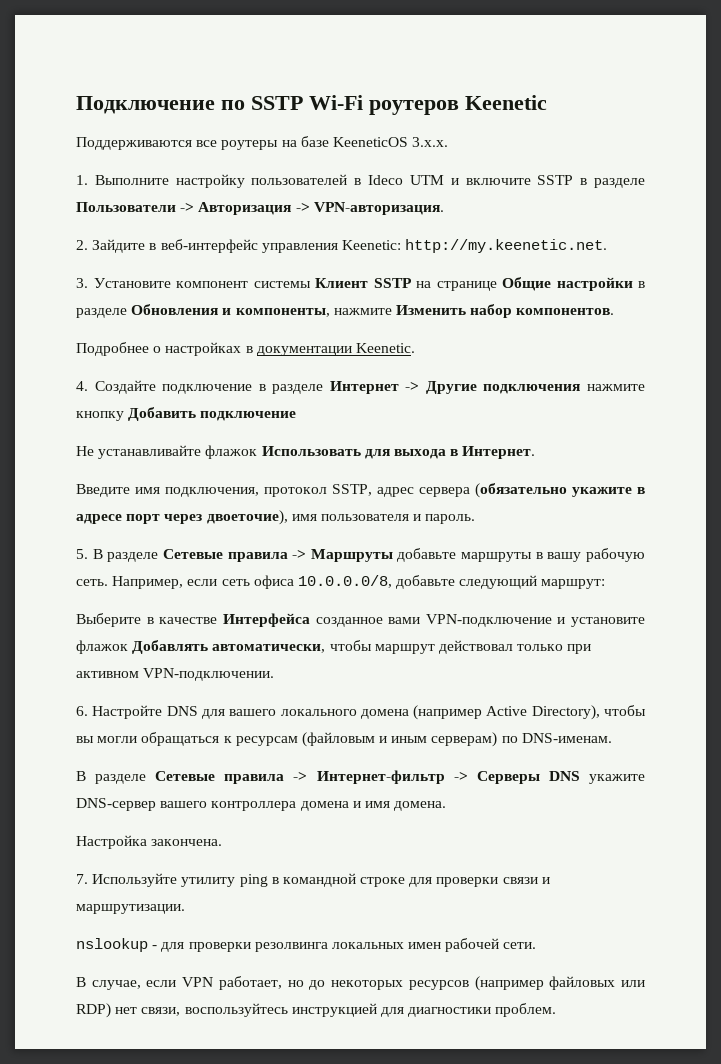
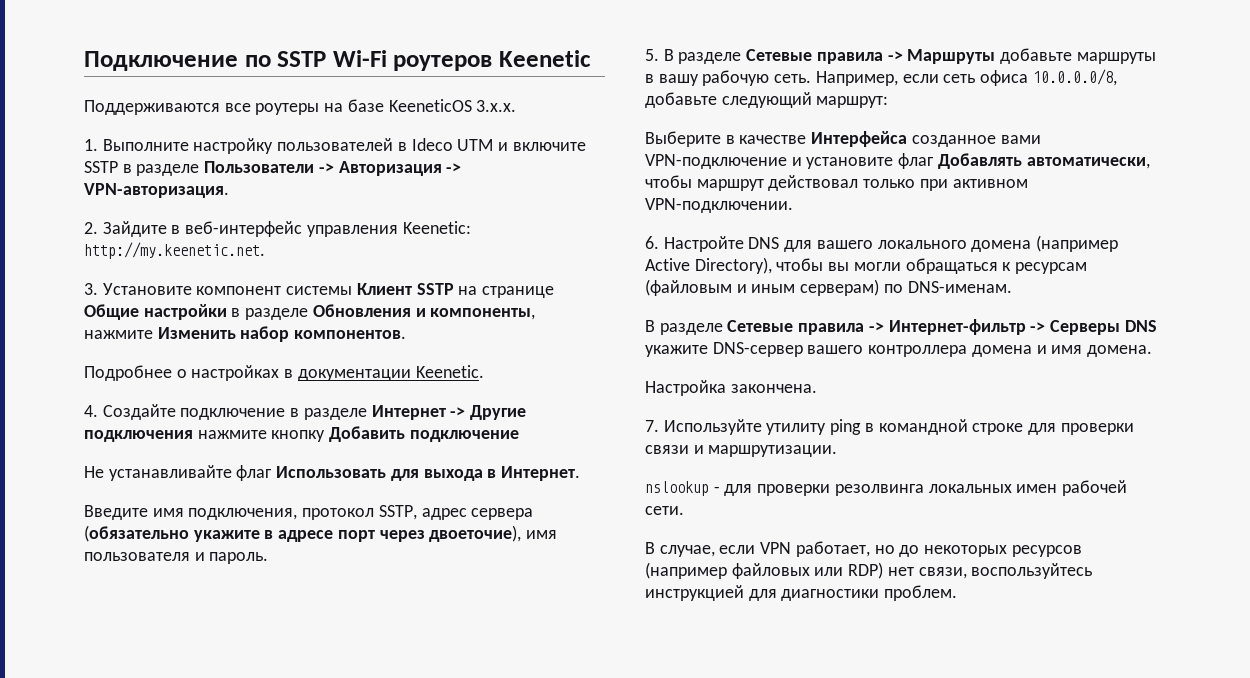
[205,445,258,459] флажок -> [236,465,273,481] флаг
[76,640,128,654] флажок -> [898,153,935,169] флаг

